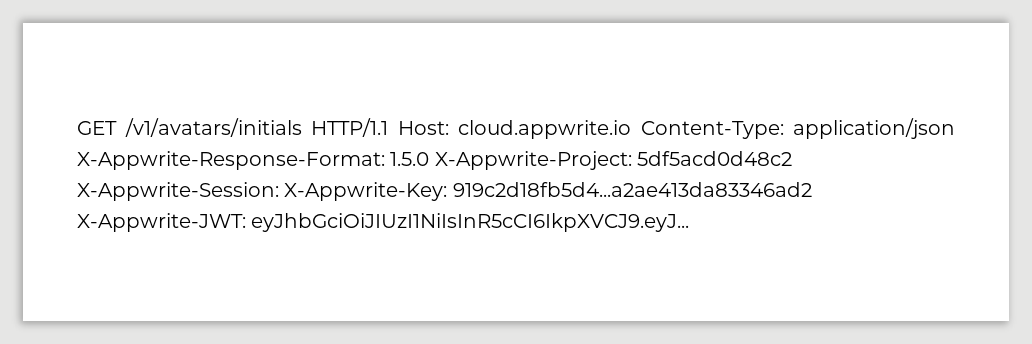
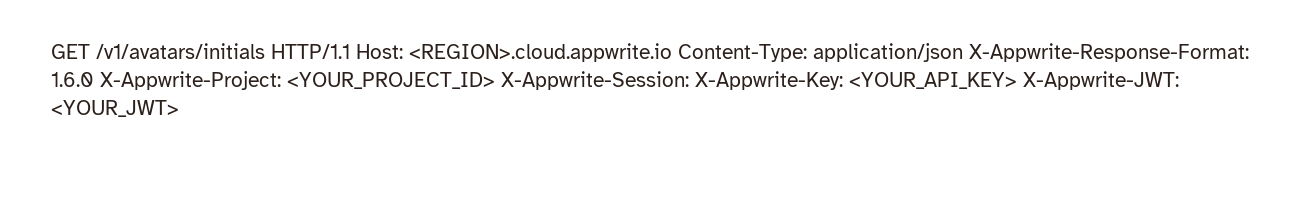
[458,120,631,139] cloud.appwrite.io -> [409,43,672,62] <REGION>.cloud.appwrite.io
[390,151,793,170] [77,182,812,201] [77,213,690,232] 1.5.0 X-Appwrite-Project: 5df5acd0d48c2 X-Appwrite-Session: X-Appwrite-Key: 919c2d18fb5d4...a2ae413da83346ad2 X-Appwrite-JWT: eyJhbGciOiJIUzI1NiIsInR5cCI6IkpXVCJ9.eyJ... -> [51,71,1179,90] [51,100,179,117] 1.6.0 X-Appwrite-Project: <YOUR_PROJECT_ID> X-Appwrite-Session: X-Appwrite-Key: <YOUR_API_KEY> X-Appwrite-JWT: <YOUR_JWT>

